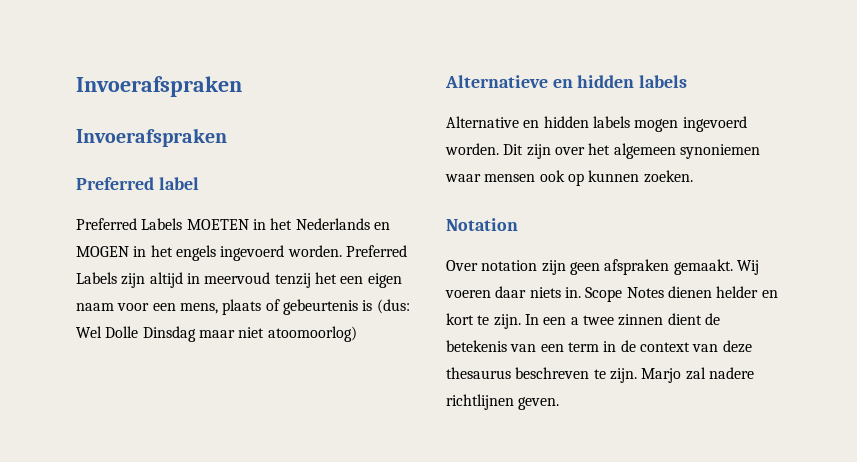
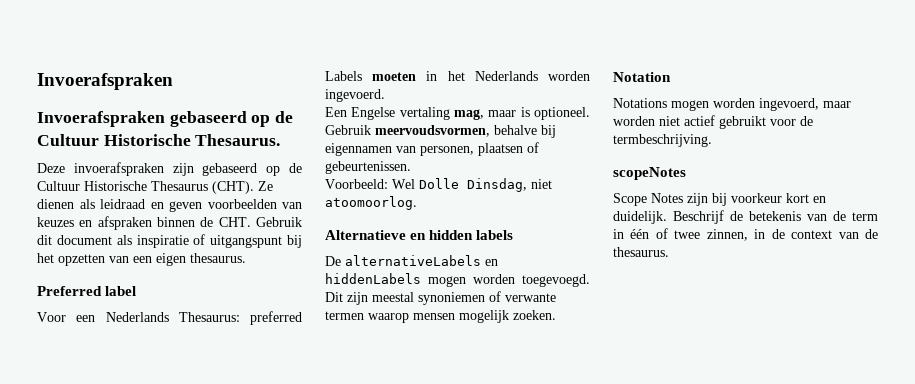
[76,177,199,190] [76,218,390,230] [76,245,407,261] [76,272,402,288] [76,299,410,315] [76,326,357,342] [445,75,688,88] [446,116,747,132] [445,143,760,159] [445,170,693,186] [446,218,518,231] [446,259,759,275] [445,286,778,302] [446,313,702,329] // Preferred label // Preferred Labels MOETEN in het Nederlands en MOGEN in het engels ingevoerd worden. Preferred Labels zijn altijd in meervoud tenzij het een eigen naam voor een mens, plaats of gebeurtenis is (dus: Wel Dolle Dinsdag maar niet atoomoorlog) // Alternatieve en hidden labels // Alternative en hidden labels mogen ingevoerd worden. Dit zijn over het algemeen synoniemen waar mensen ook op kunnen zoeken. // Notation // Over notation zijn geen afspraken gemaakt. Wij voeren daar niets in. Scope Notes dienen helder en kort te zijn. In een a twee zinnen dient -> [169,111,294,127] [37,134,281,146] [37,162,302,176] [37,181,273,194] [37,199,302,212] [37,216,302,230] [37,234,302,248] [37,253,246,266] [37,286,137,296] [37,311,302,325] [325,71,590,81] [325,89,385,102] [325,107,590,120] [325,125,556,138] [325,142,539,156] [325,161,411,174] [325,178,552,192] [325,196,417,210] [325,230,514,240] [325,255,498,266] [325,273,590,287] [325,291,556,305] [325,310,556,323] [613,72,671,82] [613,98,851,111] [613,115,813,129] [613,134,712,147] [613,167,686,180] [613,193,826,206] [613,210,724,224] gebaseerd op de Cultuur Historische Thesaurus. // Deze invoerafspraken zijn gebaseerd op de Cultuur Historische Thesaurus (CHT). Ze dienen als leidraad en geven voorbeelden van keuzes en afspraken binnen de CHT. Gebruik dit document als inspiratie of uitgangspunt bij het opzetten van een eigen thesaurus. // Preferred label // Voor een Nederlands Thesaurus: preferred Labels moeten in het Nederlands worden ingevoerd. // Een Engelse vertaling mag, maar is optioneel. Gebruik meervoudsvormen, behalve bij eigennamen van personen, plaatsen of gebeurtenissen. // Voorbeeld: Wel Dolle Dinsdag, niet atoomoorlog. // Alternatieve en hidden labels // De alternativeLabels en hiddenLabels mogen worden toegevoegd. Dit zijn meestal synoniemen of verwante termen waarop mensen mogelijk zoeken. // Notation // Notations mogen worden ingevoerd, maar worden niet actief gebruikt voor de termbeschrijving. // scopeNotes // Scope Notes zijn bij voorkeur kort en duidelijk. Beschrijf
[540,344,564,352] een -> [833,211,846,221] de
[620,340,752,353] [446,367,754,383] [446,394,560,410] de context van deze thesaurus beschreven te zijn. Marjo zal nadere richtlijnen geven. -> [630,228,878,241] [613,247,669,257] één of twee zinnen, in de context van de thesaurus.

